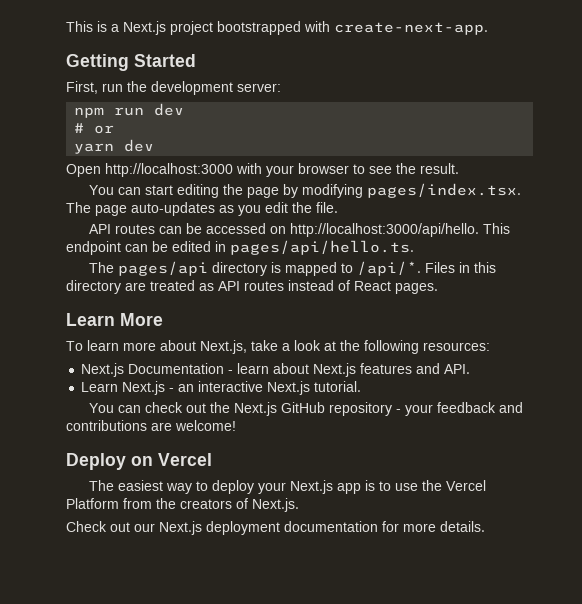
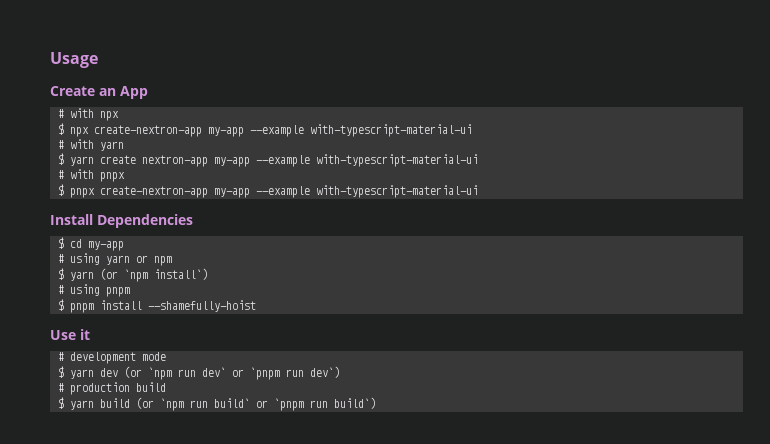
[66,21,488,35] [66,54,196,71] [66,81,281,95] [74,103,185,118] [74,123,115,134] [74,139,155,154] [66,163,459,177] [88,183,521,198] [66,202,338,216] [88,223,510,237] [66,240,414,255] [88,261,496,276] [66,280,438,294] [66,313,163,326] [66,340,490,354] [81,363,471,377] [81,381,362,395] [88,402,523,416] [66,420,236,431] [66,453,212,470] [88,480,486,494] [66,498,299,512] [66,521,485,535] This is a Next.js project bootstrapped with create-next-app. // Getting Started // First, run the development server: // npm run dev // # or // yarn dev // Open http://localhost:3000 with your browser to see the result. // You can start editing the page by modifying pages/index.tsx. The page auto-updates as you edit the file. // API routes can be accessed on http://localhost:3000/api/hello. This endpoint can be edited in pages/api/hello.ts. // The pages/api directory is mapped to /api/*. Files in this directory are treated as API routes instead of React pages. // Learn More // To learn more about Next.js, take a look at the following resources: // Next.js Documentation - learn about Next.js features and API. // Learn Next.js - an interactive Next.js tutorial. // You can check out the Next.js GitHub repository - your feedback and contributions are welcome! // Deploy on Vercel // The easiest way to deploy your Next.js app is to use the Vercel Platform from the creators of Next.js. // Check out our Next.js deployment documentation for more details. -> [50,52,98,68] [50,86,148,99] [57,108,119,121] [57,123,472,137] [57,139,124,151] [57,153,478,167] [57,169,125,182] [57,184,478,198] [50,214,193,228] [57,237,124,251] [57,253,172,266] [57,268,208,282] [57,284,130,297] [57,299,256,313] [50,329,90,340] [57,352,166,364] [57,366,340,380] [57,382,166,395] [57,397,376,411] Usage // Create an App // # with npx // $ npx create-nextron-app my-app --example with-typescript-material-ui // # with yarn // $ yarn create nextron-app my-app --example with-typescript-material-ui // # with pnpx // $ pnpx create-nextron-app my-app --example with-typescript-material-ui // Install Dependencies // $ cd my-app // # using yarn or npm // $ yarn (or `npm install`) // # using pnpm // $ pnpm install --shamefully-hoist // Use it // # development mode // $ yarn dev (or `npm run dev` or `pnpm run dev`) // # production build // $ yarn build (or `npm run build` or `pnpm run build`)

